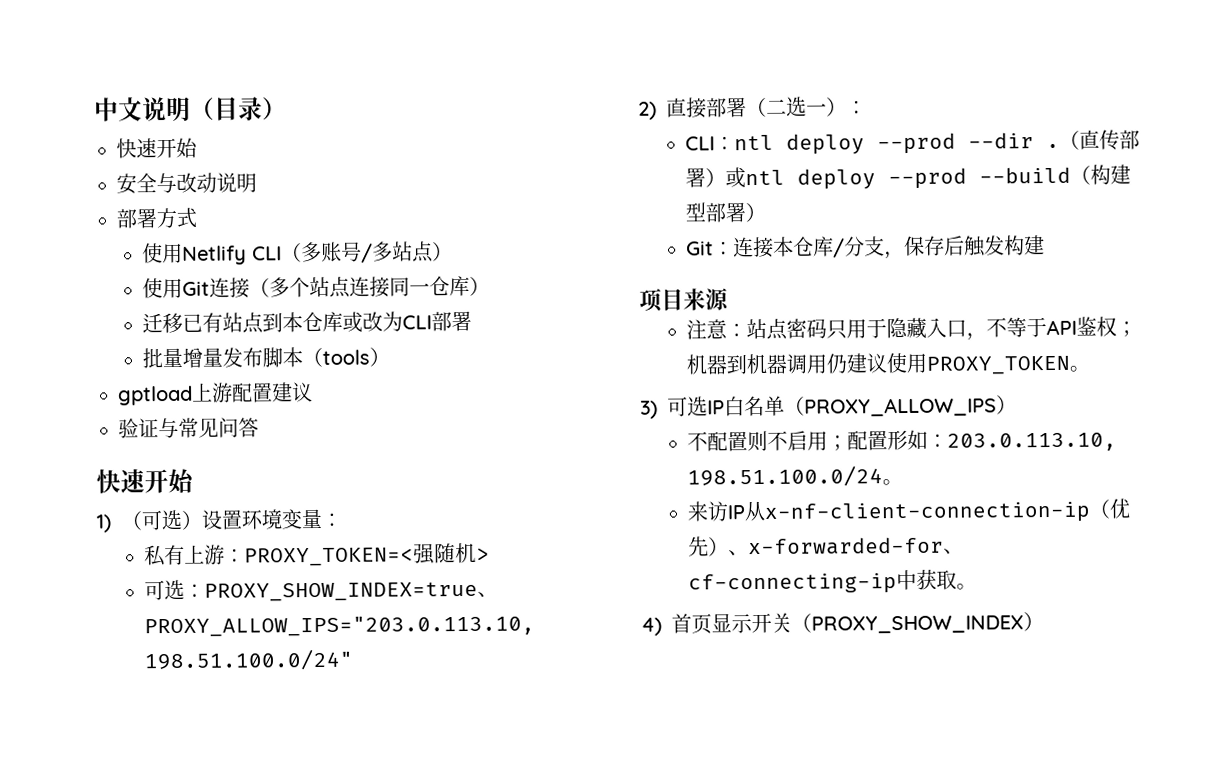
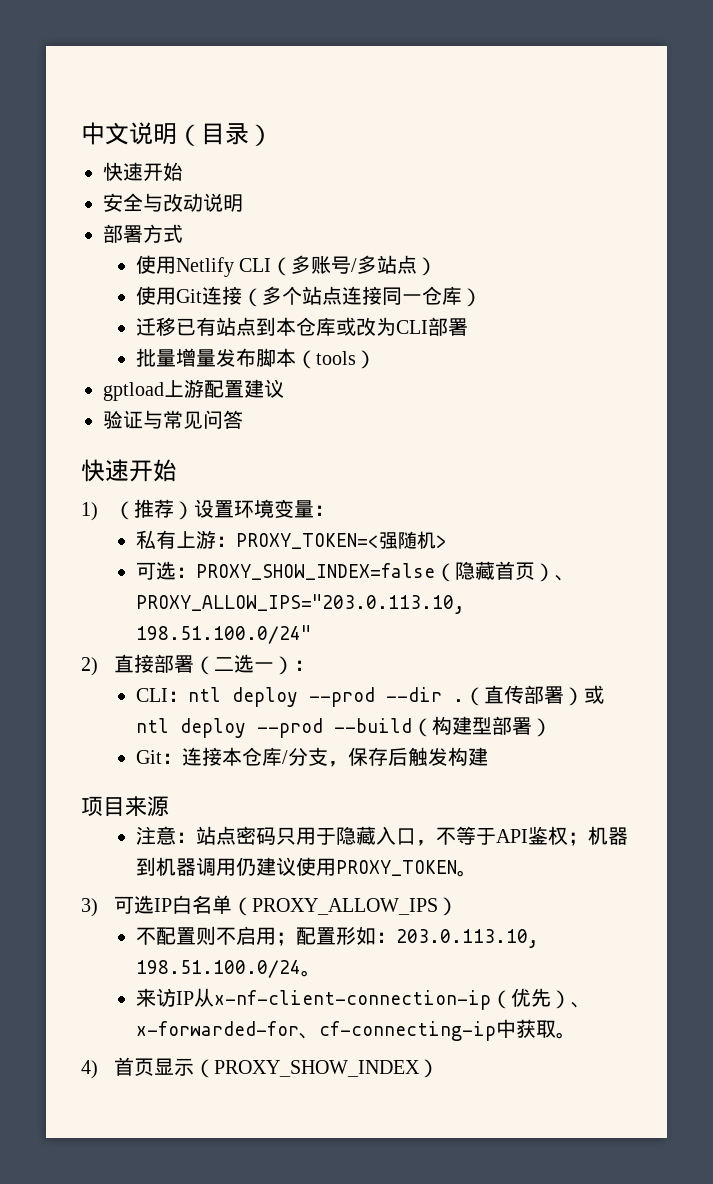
[140,509,183,531] 可选 -> [134,499,175,518] 推荐
[203,581,478,602] PROXY_SHOW_INDEX=true -> [196,561,556,582] PROXY_SHOW_INDEX=false（隐藏首页）
[751,612,792,634] 开关 -> (195, 1067) none

